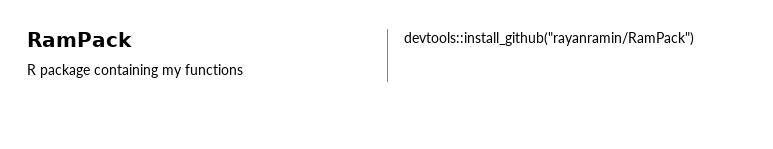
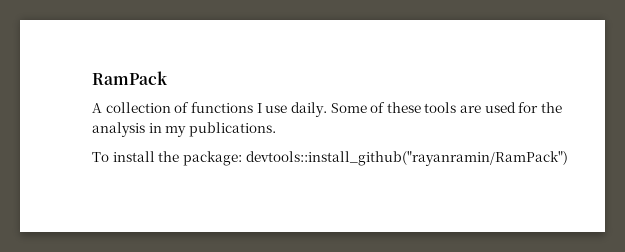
[27,64,243,78] R package containing my functions -> [92,102,563,117] [92,122,276,137] [92,151,242,166] A collection of functions I use daily. Some of these tools are used for the analysis in my publications. // To install the package:

